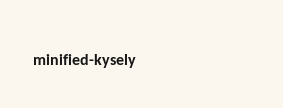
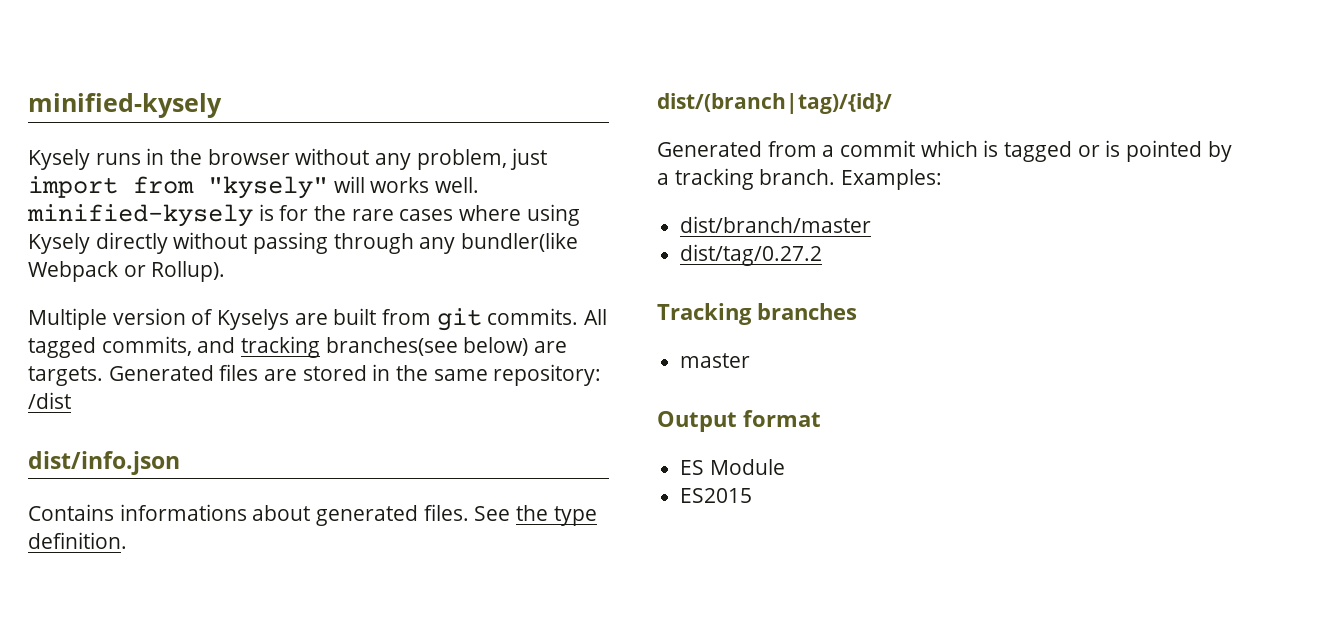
[33,54,136,68] minified-kysely -> [28,93,222,118] [28,148,548,170] [28,176,480,199] [27,204,580,227] [28,232,579,254] [28,261,226,282] [28,308,608,331] [28,336,568,358] [28,364,602,386] [28,392,71,409] [28,451,180,475] [28,504,597,526] [28,532,127,549] [657,93,892,114] [657,140,1232,162] [657,168,943,190] [680,216,872,233] [680,244,823,266] [657,303,857,325] [680,353,751,368] [657,410,821,432] [680,459,785,475] [680,488,753,503] minified-kysely // Kysely runs in the browser without any problem, just import from "kysely" will works well. minified-kysely is for the rare cases where using Kysely directly without passing through any bundler(like Webpack or Rollup). // Multiple version of Kyselys are built from git commits. All tagged commits, and tracking branches(see below) are targets. Generated files are stored in the same repository: /dist // dist/info.json // Contains informations about generated files. See the type definition. // dist/(branch|tag)/{id}/ // Generated from a commit which is tagged or is pointed by a tracking branch. Examples: // dist/branch/master // dist/tag/0.27.2 // Tracking branches // master // Output format // ES Module // ES2015

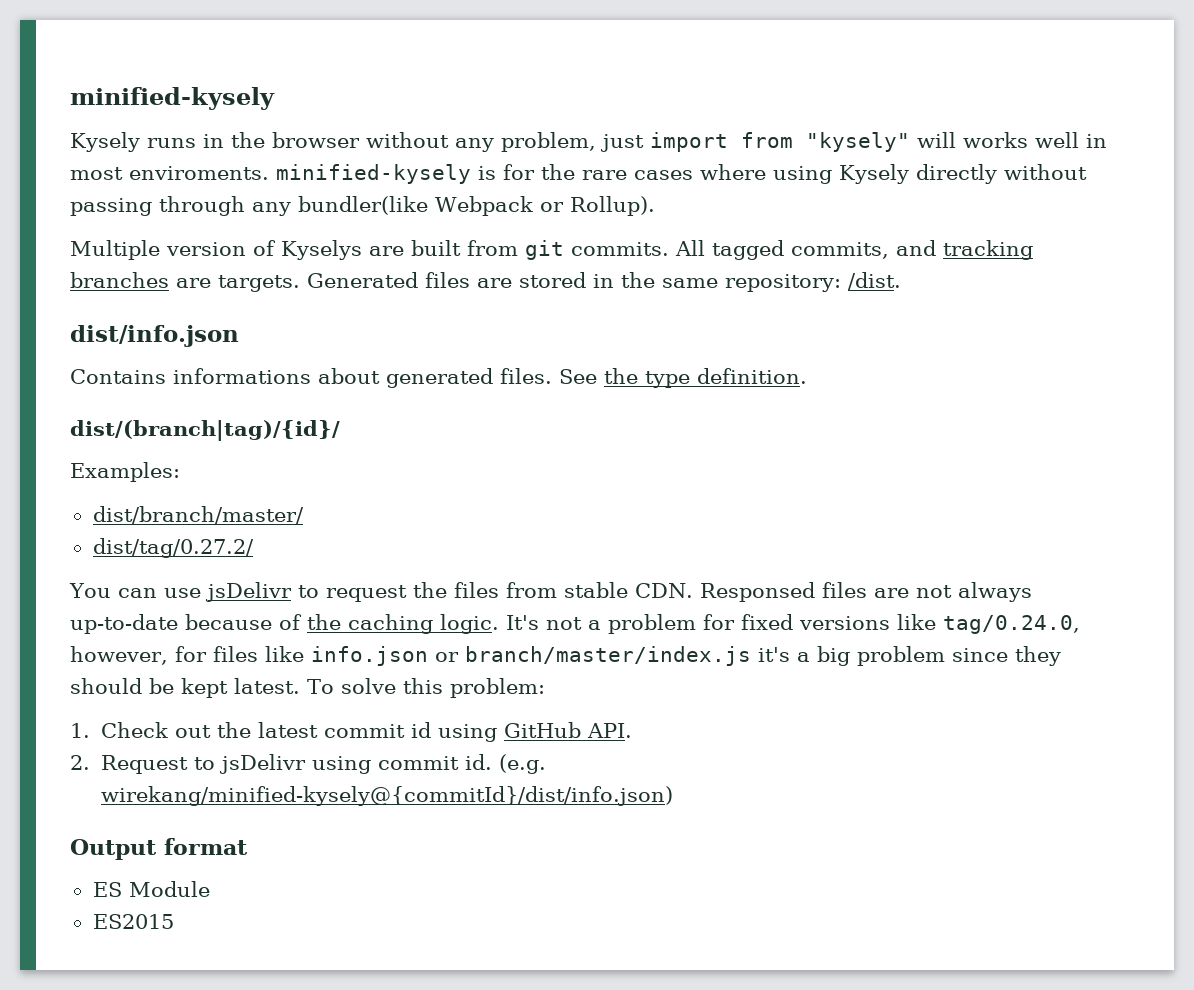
[435,177,480,193] well. -> [1034,132,1107,148] [70,166,269,180] well in most enviroments.
[325,337,529,356] branches(see below) -> [70,272,169,288] branches
[28,392,71,409] /dist -> [848,272,901,290] /dist.
[657,140,1232,162] [657,168,943,190] [680,216,872,233] [680,244,823,266] [657,303,857,325] [680,353,751,368] Generated from a commit which is tagged or is pointed by a tracking branch. Examples: // dist/branch/master // dist/tag/0.27.2 // Tracking branches // master -> [70,462,180,482] [92,506,304,524] [92,538,254,558] [69,582,1032,602] [70,614,1080,634] [70,646,1061,666] [70,678,545,698] [70,722,633,742] [70,754,547,774] [101,786,674,806] Examples: // dist/branch/master/ // dist/tag/0.27.2/ // You can use jsDelivr to request the files from stable CDN. Responsed files are not always up-to-date because of the caching logic. It's not a problem for fixed versions like tag/0.24.0, however, for files like info.json or branch/master/index.js it's a big problem since they should be kept latest. To solve this problem: // 1. Check out the latest commit id using GitHub API. // 2. Request to jsDelivr using commit id. (e.g. wirekang/minified-kysely@{commitId}/dist/info.json)

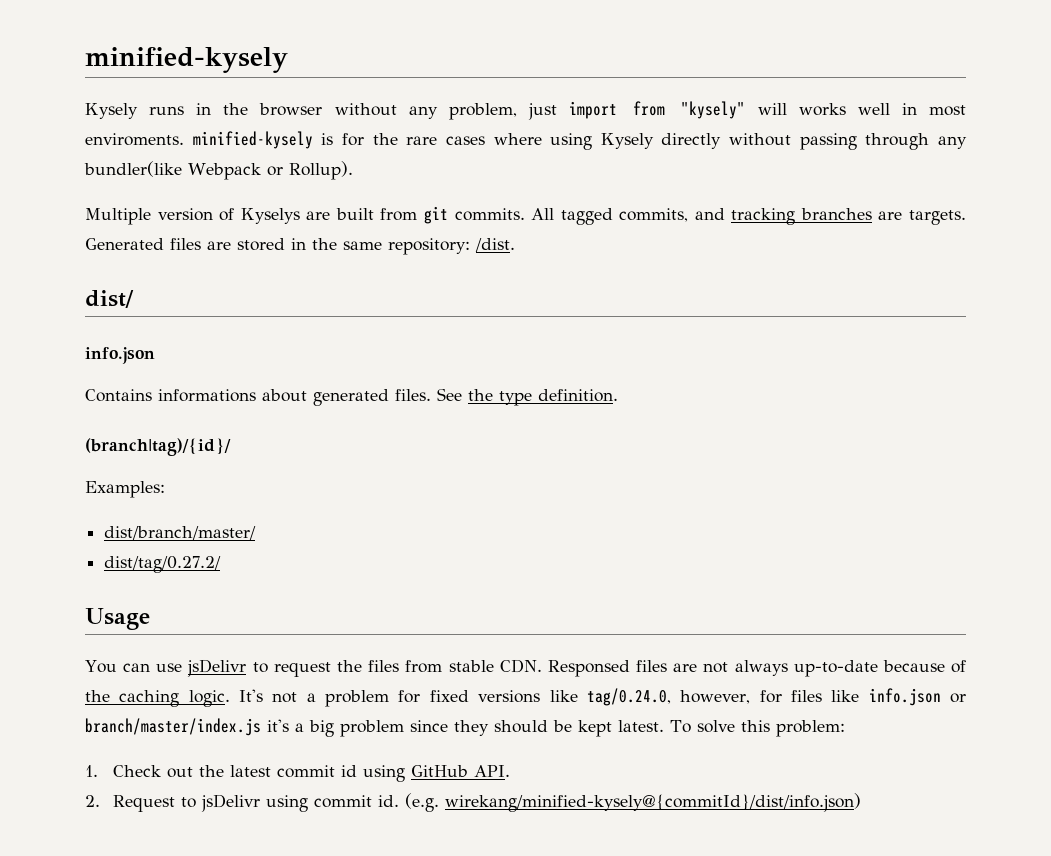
[70,325,239,347] dist/info.json -> [85,290,134,308] [85,347,155,364] dist/ // info.json
[70,420,340,441] dist/(branch|tag)/{id}/ -> [85,438,231,456] (branch|tag)/{id}/
(254, 548) none -> [85,608,150,630] // Usage
[70,838,248,860] [92,881,210,897] [92,914,174,929] // Output format // ES Module // ES2015 -> (861, 802) none

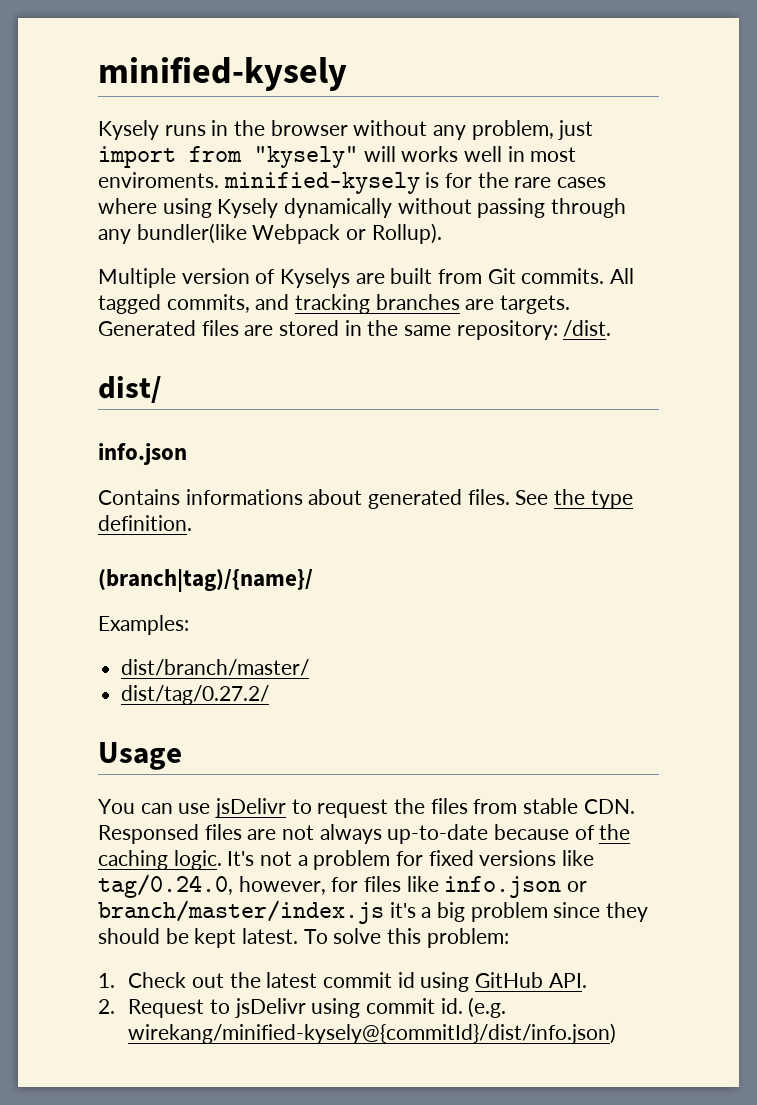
[661,133,722,149] directly -> [284,198,393,218] dynamically
[423,206,448,224] git -> [487,268,516,284] Git
[85,438,231,456] (branch|tag)/{id}/ -> [98,569,313,592] (branch|tag)/{name}/

